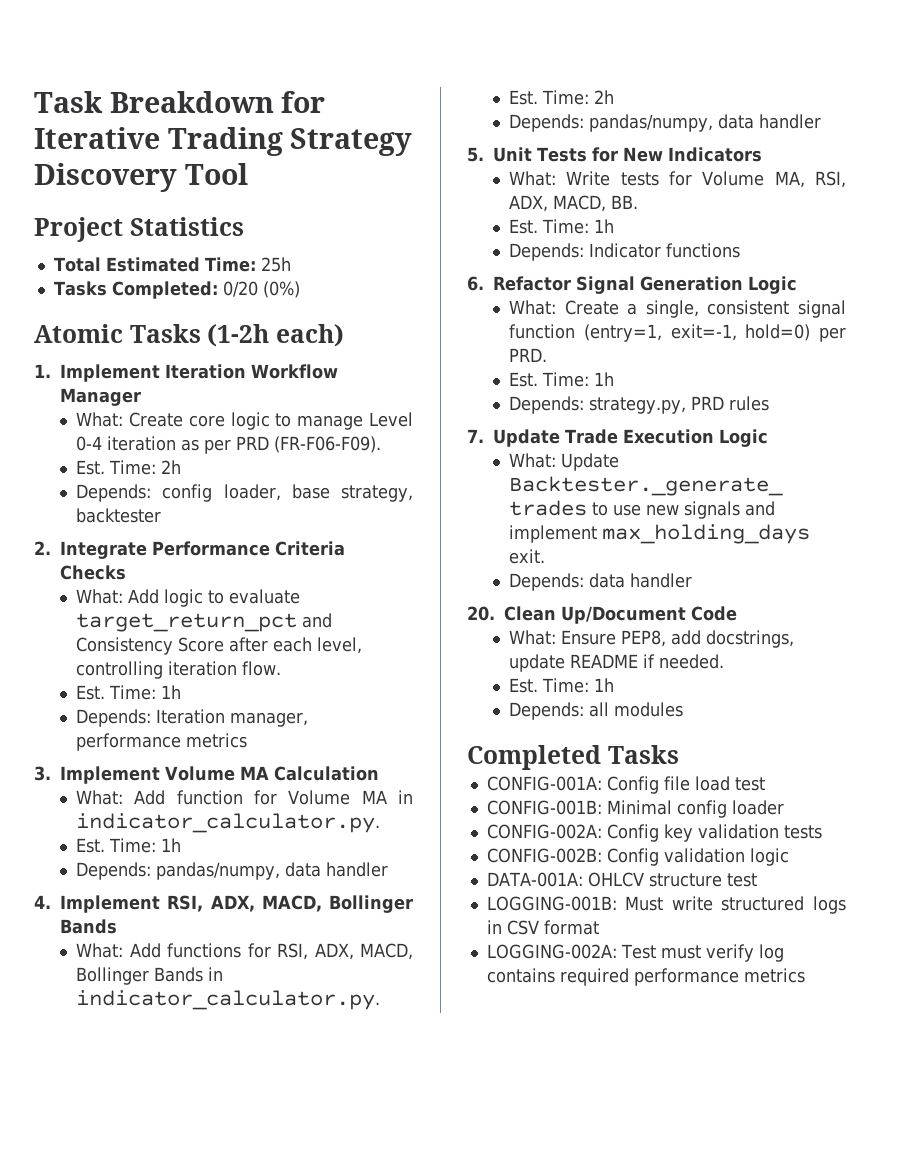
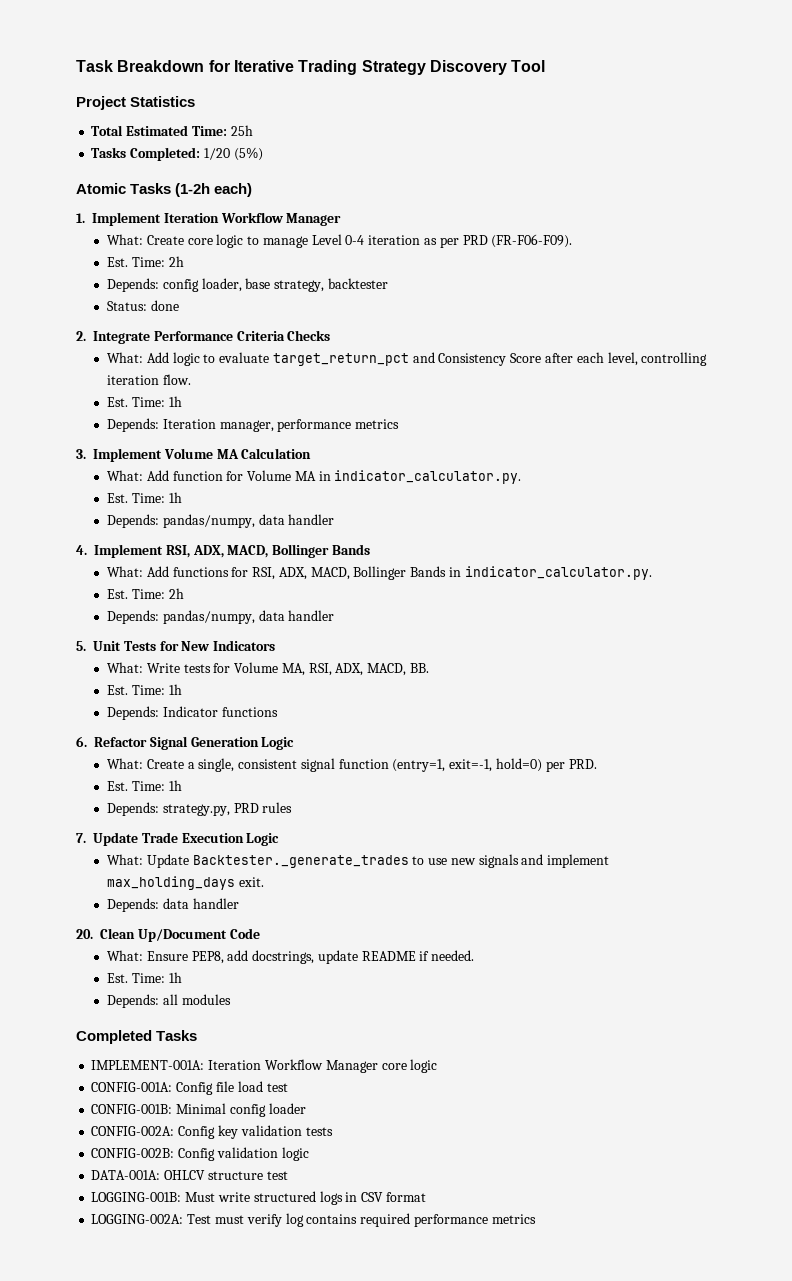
[222,281,300,298] 0/20 (0%) -> [203,147,263,161] 1/20 (5%)
(162, 515) none -> [106,300,179,311] // Status: done
(679, 754) none -> [91,1059,438,1073] // IMPLEMENT-001A: Iteration Workflow Manager core logic

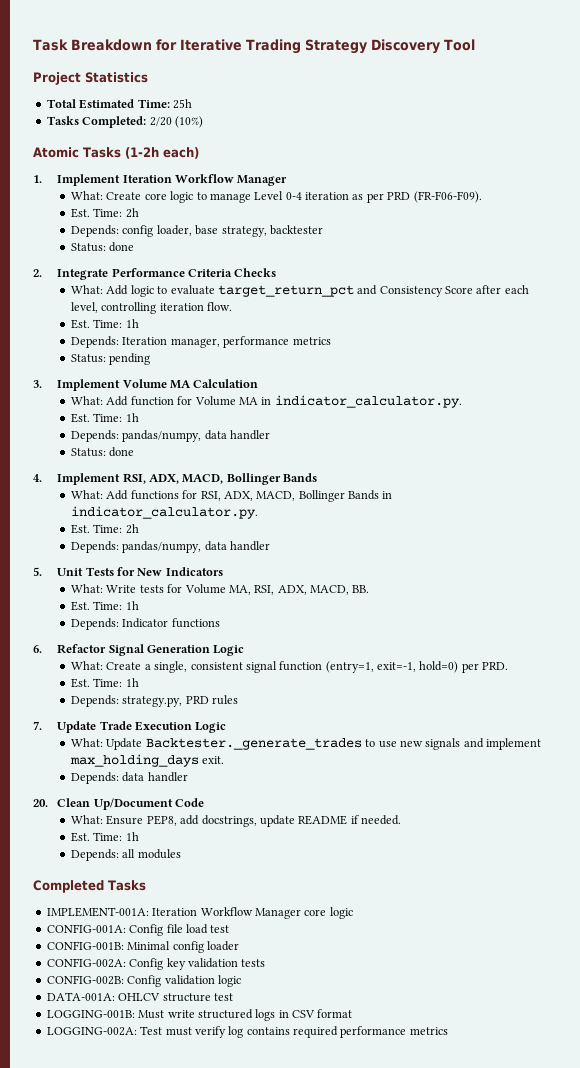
[203,147,263,161] 1/20 (5%) -> [149,116,203,128] 2/20 (10%)
(400, 424) none -> [71,353,151,365] // Status: pending
(335, 519) none -> [71,447,135,457] // Status: done

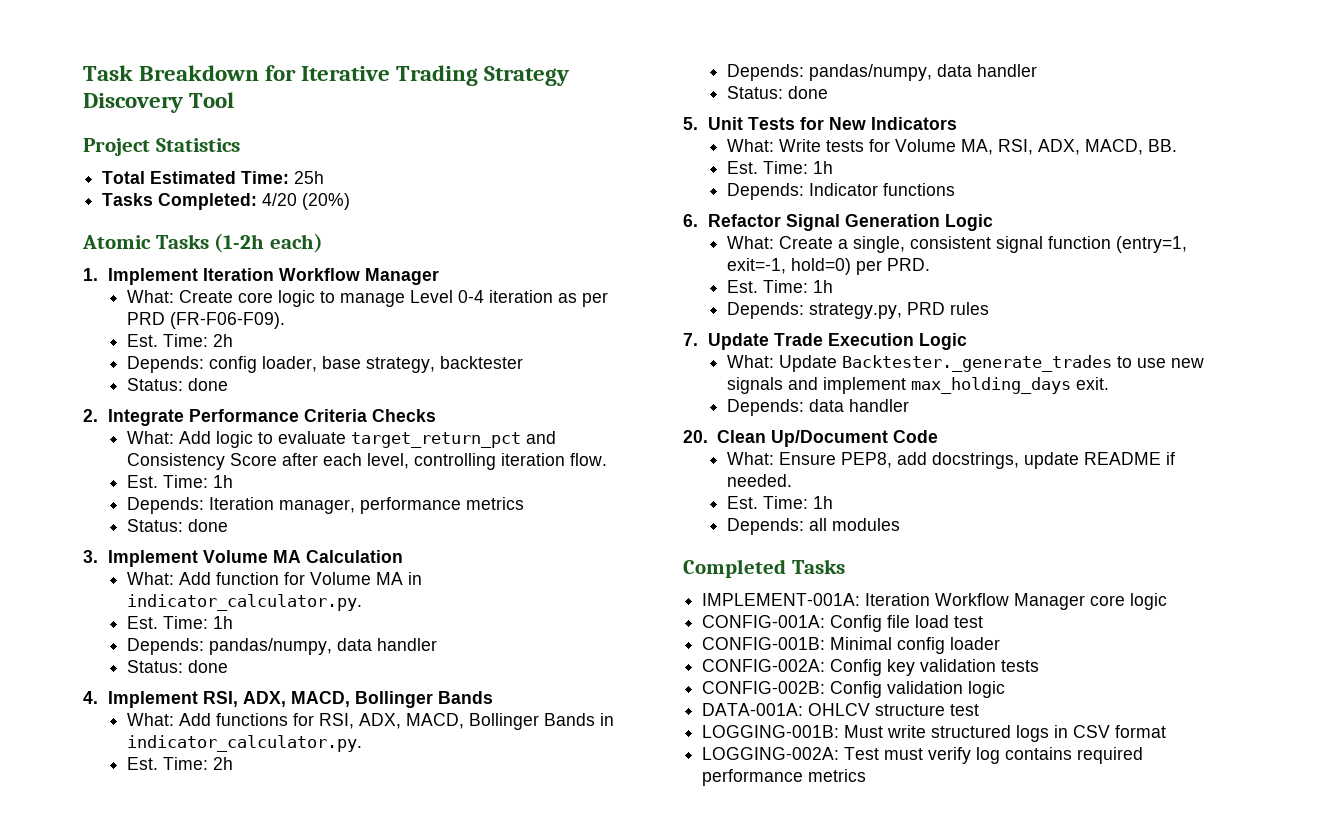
[149,116,203,128] 2/20 (10%) -> [262,193,351,210] 4/20 (20%)
[109,353,151,365] pending -> [187,519,228,532] done
(271, 546) none -> [726,86,828,99] // Status: done

